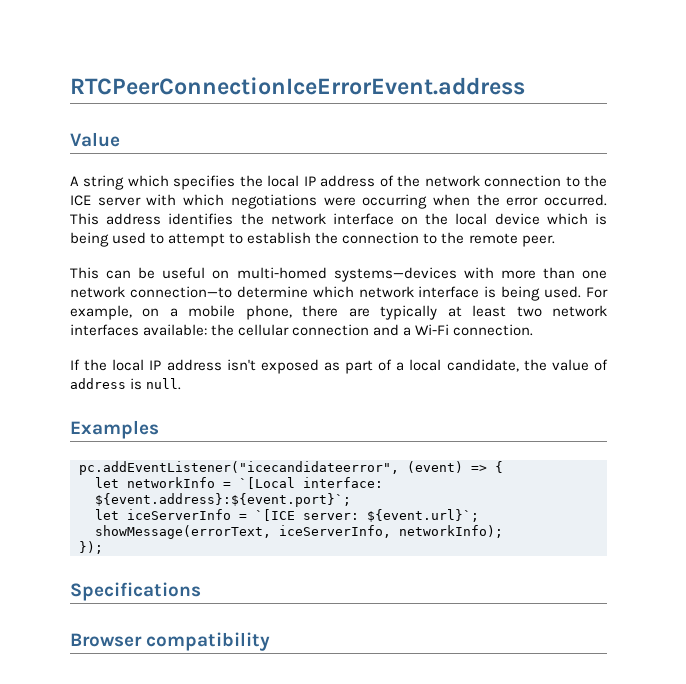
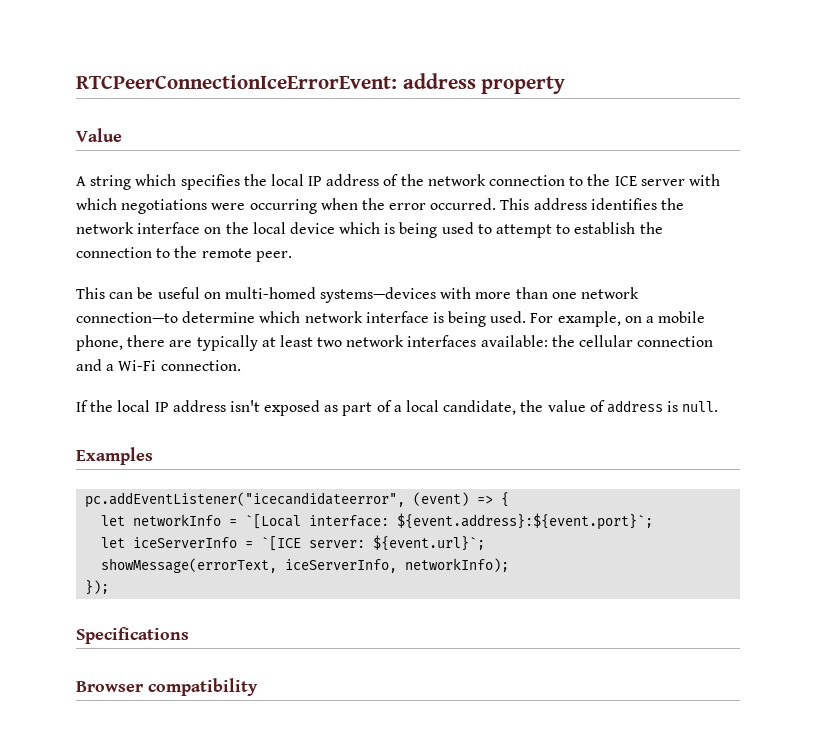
[70,77,525,95] RTCPeerConnectionIceErrorEvent.address -> [76,73,566,94] RTCPeerConnectionIceErrorEvent: address property

